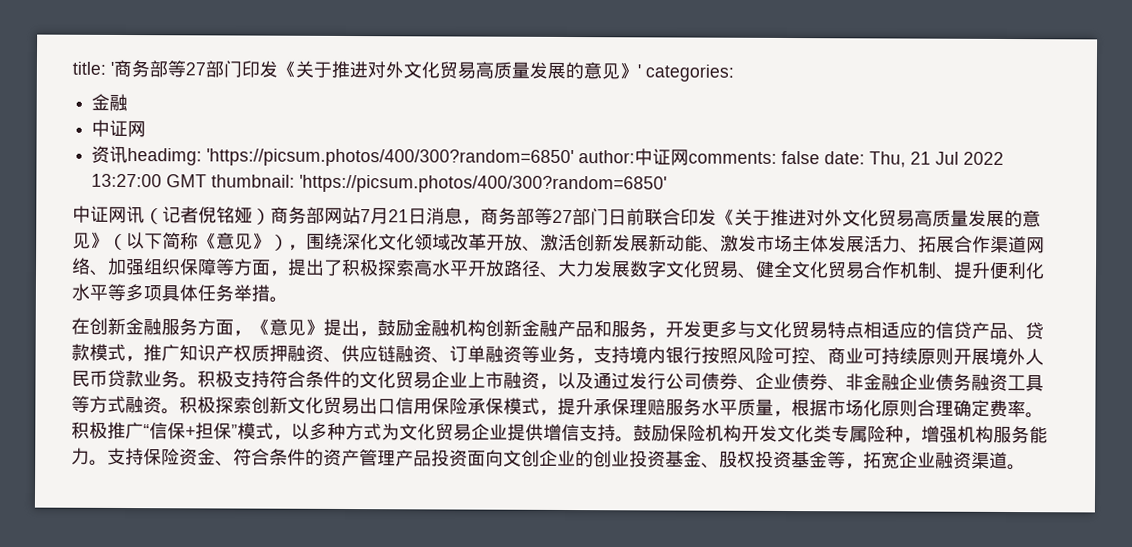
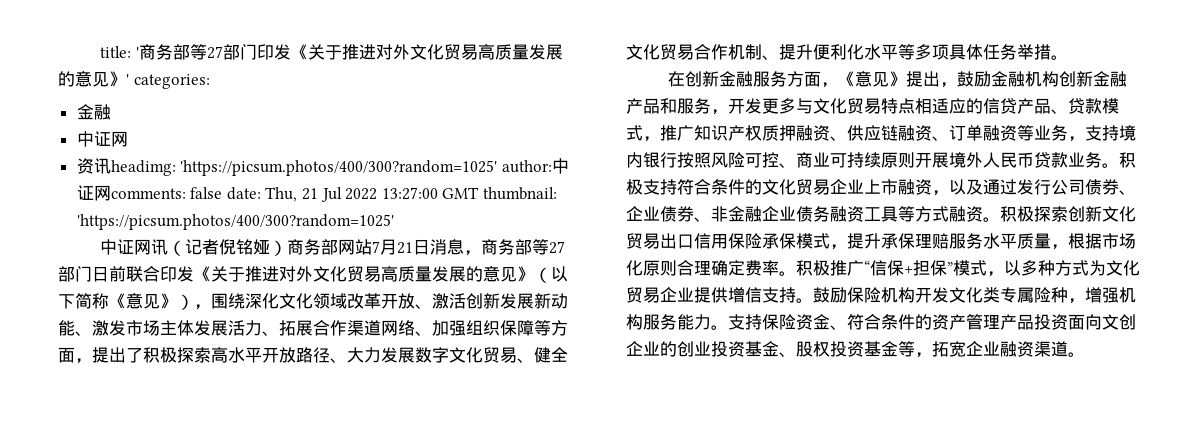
[206,148,575,168] 'https://picsum.photos/400/300?random=6850' -> [180,160,498,176] 'https://picsum.photos/400/300?random=1025'
[299,174,668,194] 'https://picsum.photos/400/300?random=6850' -> [76,214,394,230] 'https://picsum.photos/400/300?random=1025'

